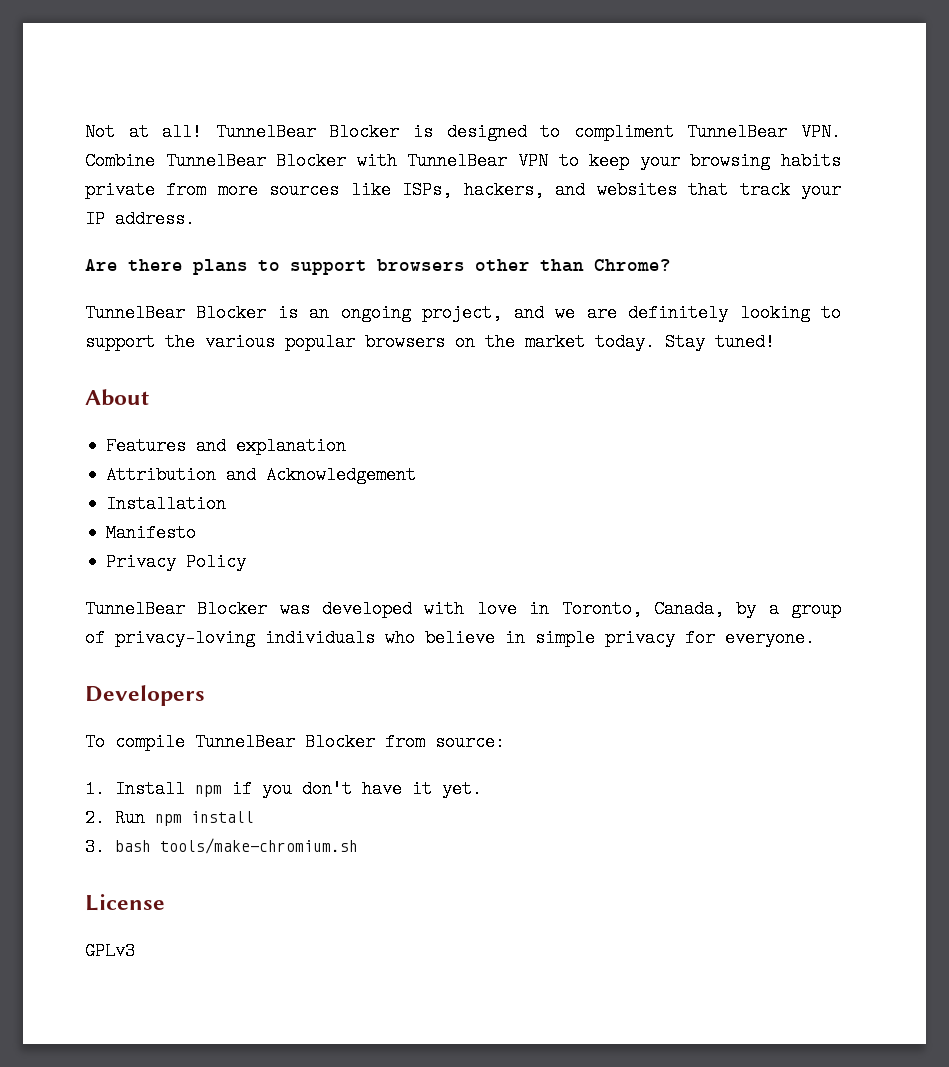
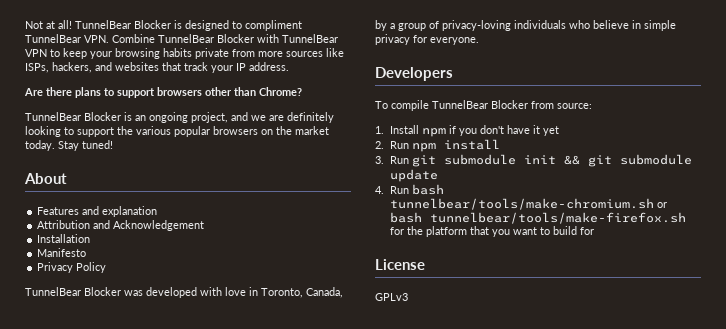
[442,780,483,798] yet. -> [542,126,559,136] yet
[115,838,359,854] bash tools/make-chromium.sh -> [389,154,692,167] [389,169,438,182] [375,184,444,195] [389,198,667,210] [389,212,686,224] [389,226,594,237] Run git submodule init && git submodule update // 4. Run bash tunnelbear/tools/make-chromium.sh or bash tunnelbear/tools/make-firefox.sh for the platform that you want to build for

